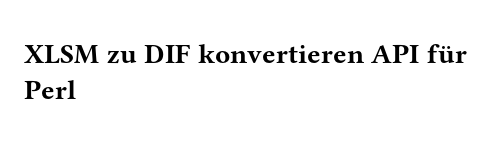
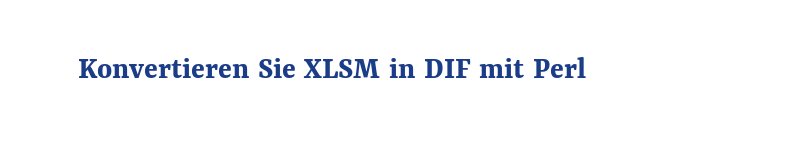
[24,44,467,64] XLSM zu DIF konvertieren API für -> [78,58,525,78] Konvertieren Sie XLSM in DIF mit

